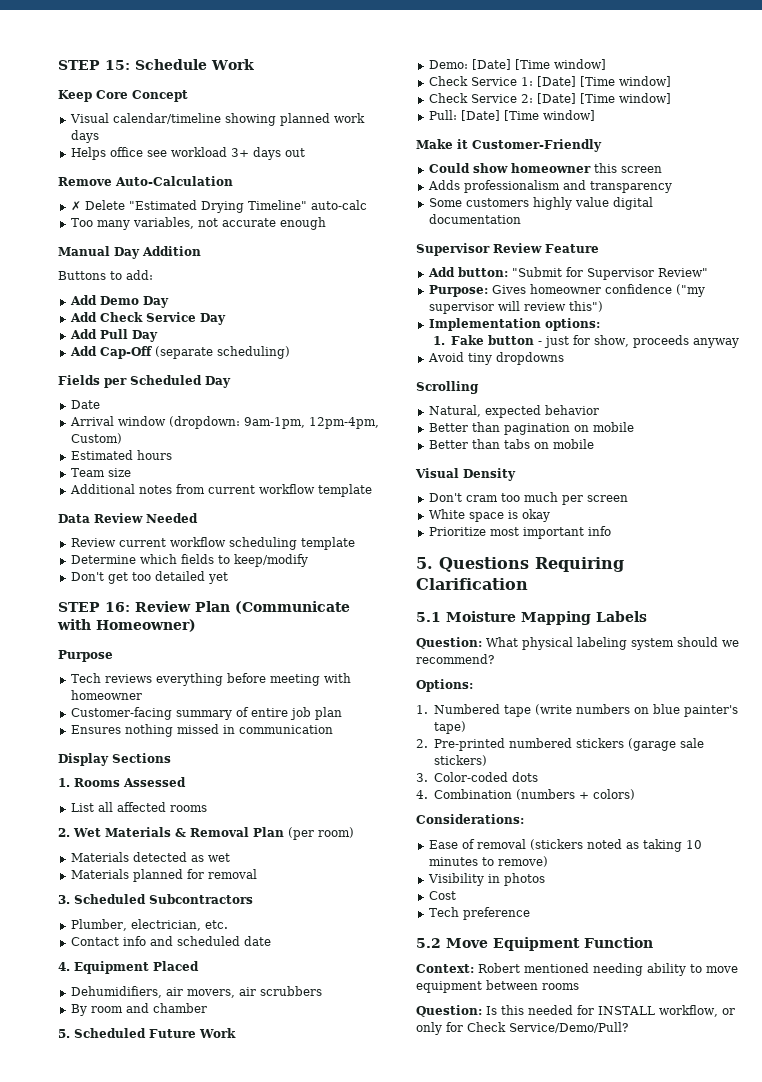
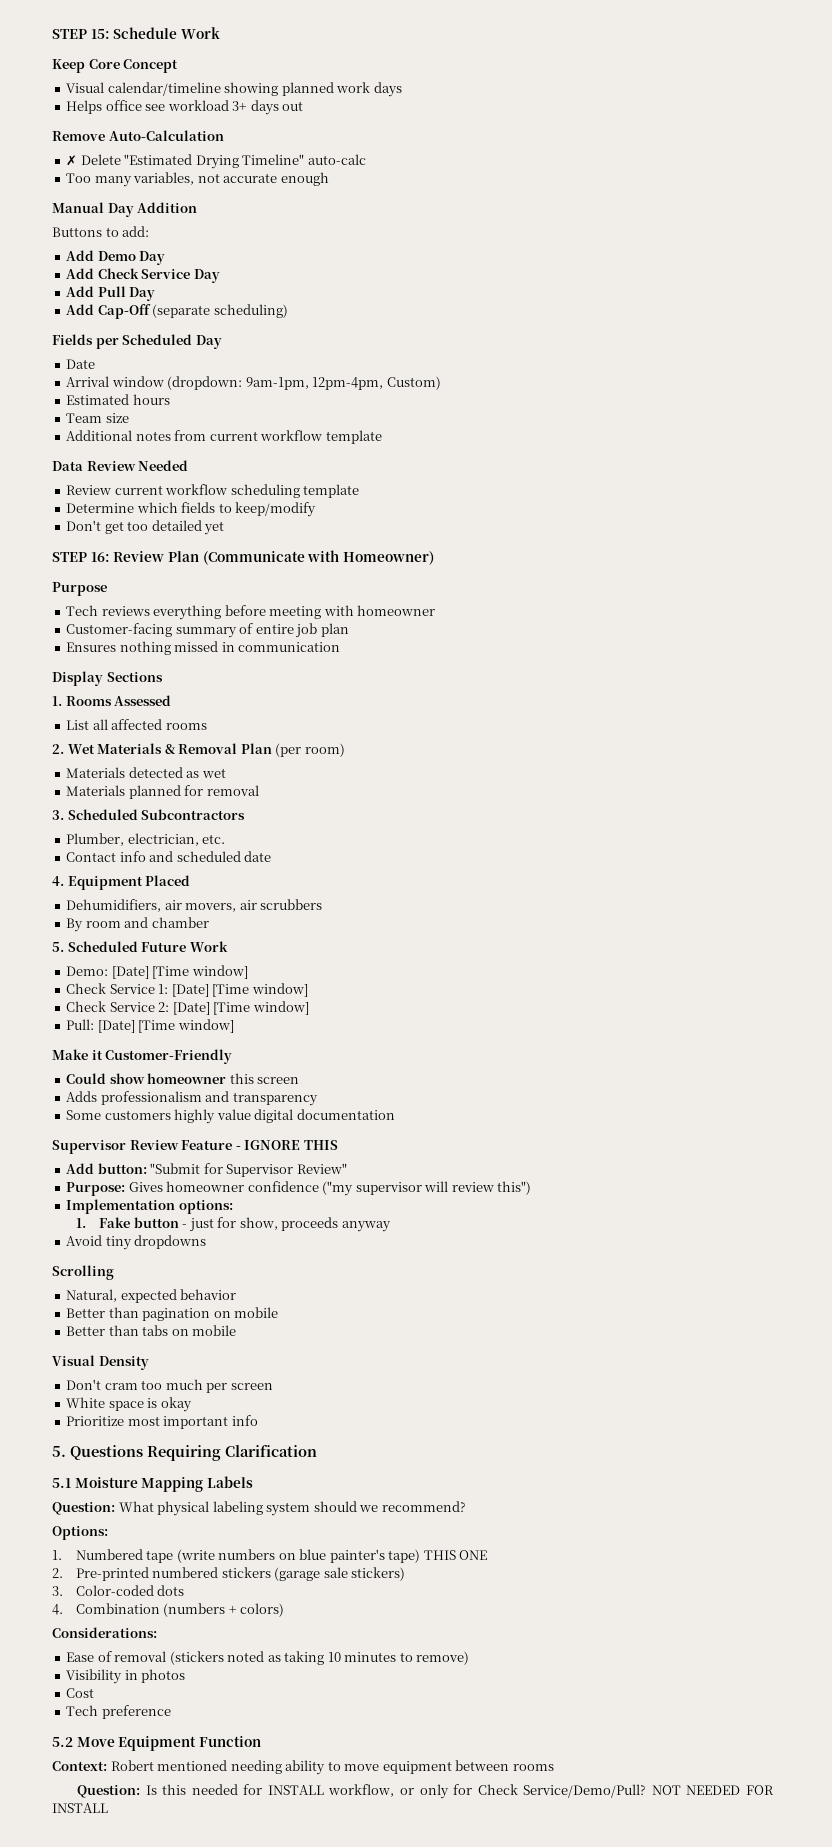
(599, 248) none -> [235,1140,338,1150] - IGNORE THIS
(466, 727) none -> [423,1550,488,1560] THIS ONE
(628, 1027) none -> [651,1785,774,1795] [52,1803,108,1813] NOT NEEDED FOR INSTALL

